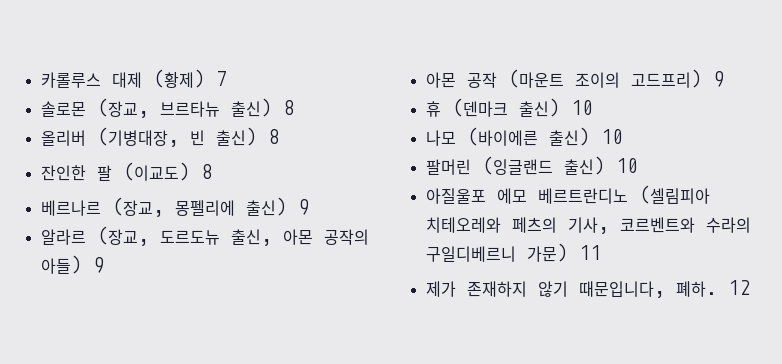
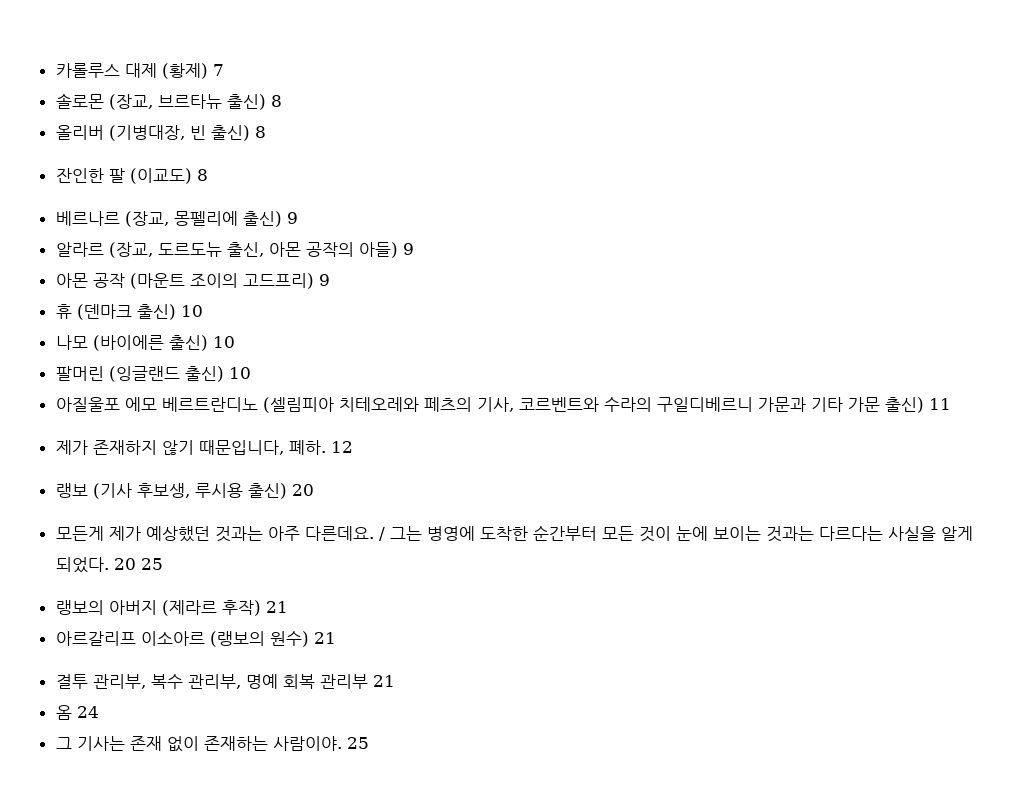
[526,243,568,262] 가문) -> [757,397,924,413] 가문과 기타 가문 출신)
(750, 287) none -> [55,483,314,499] [55,525,973,542] [55,557,163,573] [55,600,288,616] [55,631,336,647] [55,674,395,689] [55,705,99,720] [55,736,369,752] // 랭보 (기사 후보생, 루시용 출신) 20 // 모든게 제가 예상했던 것과는 아주 다른데요. / 그는 병영에 도착한 순간부터 모든 것이 눈에 보이는 것과는 다르다는 사실을 알게 되었다. 20 25 // 랭보의 아버지 (제라르 후작) 21 // 아르갈리프 이소아르 (랭보의 원수) 21 // 결투 관리부, 복수 관리부, 명예 회복 관리부 21 // 옴 24 // 그 기사는 존재 없이 존재하는 사람이야. 25

